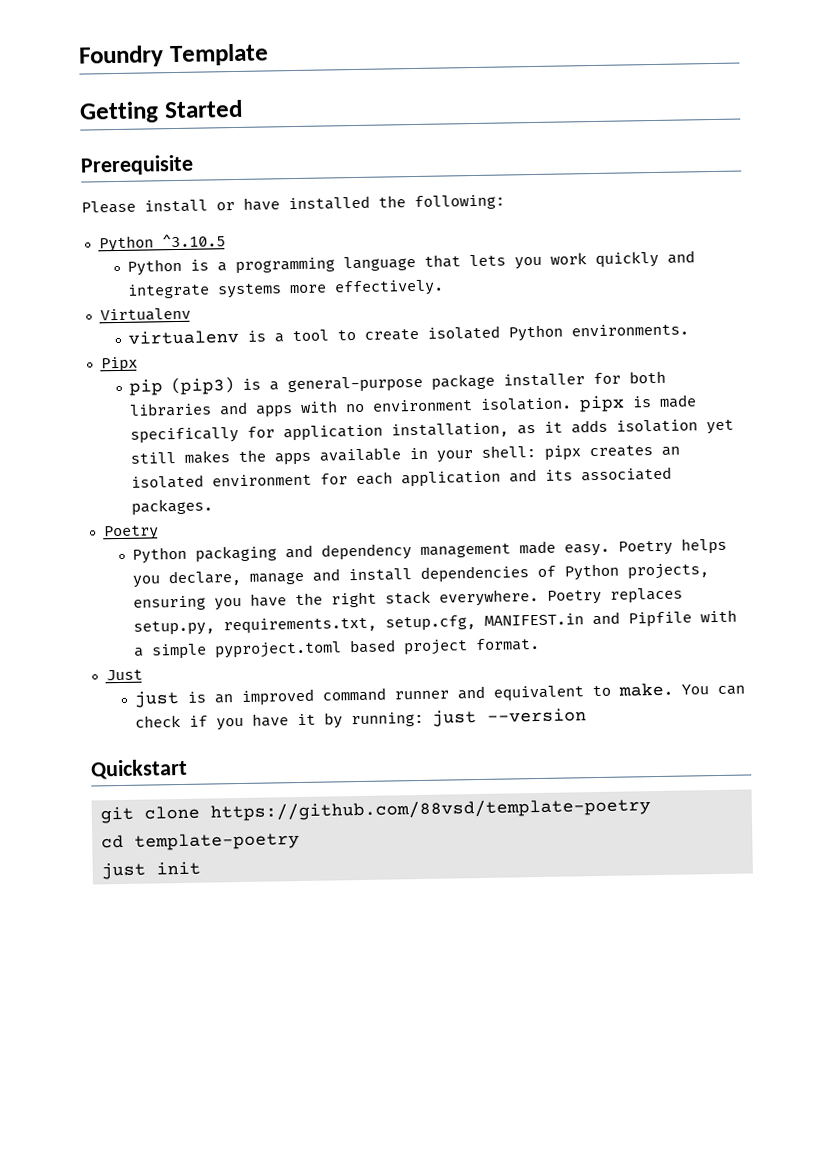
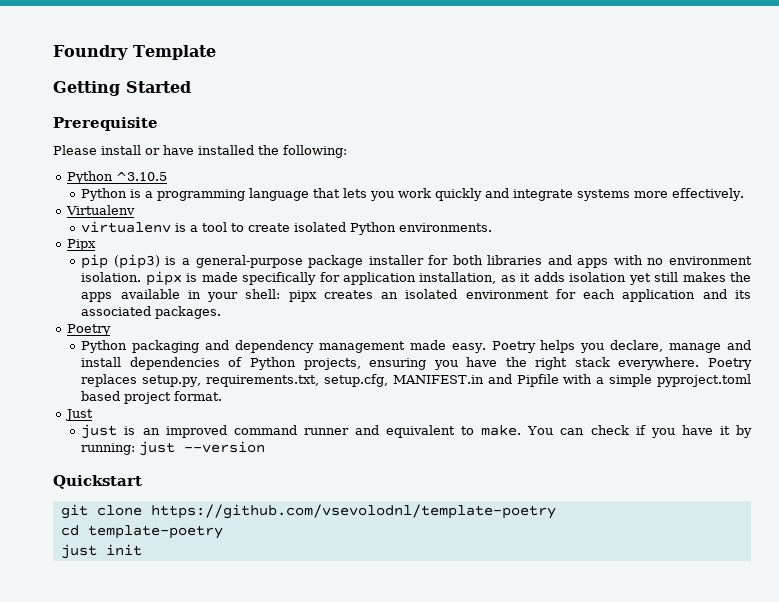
[210,797,651,822] https://github.com/88vsd/template-poetry -> [150,504,556,519] https://github.com/vsevolodnl/template-poetry

